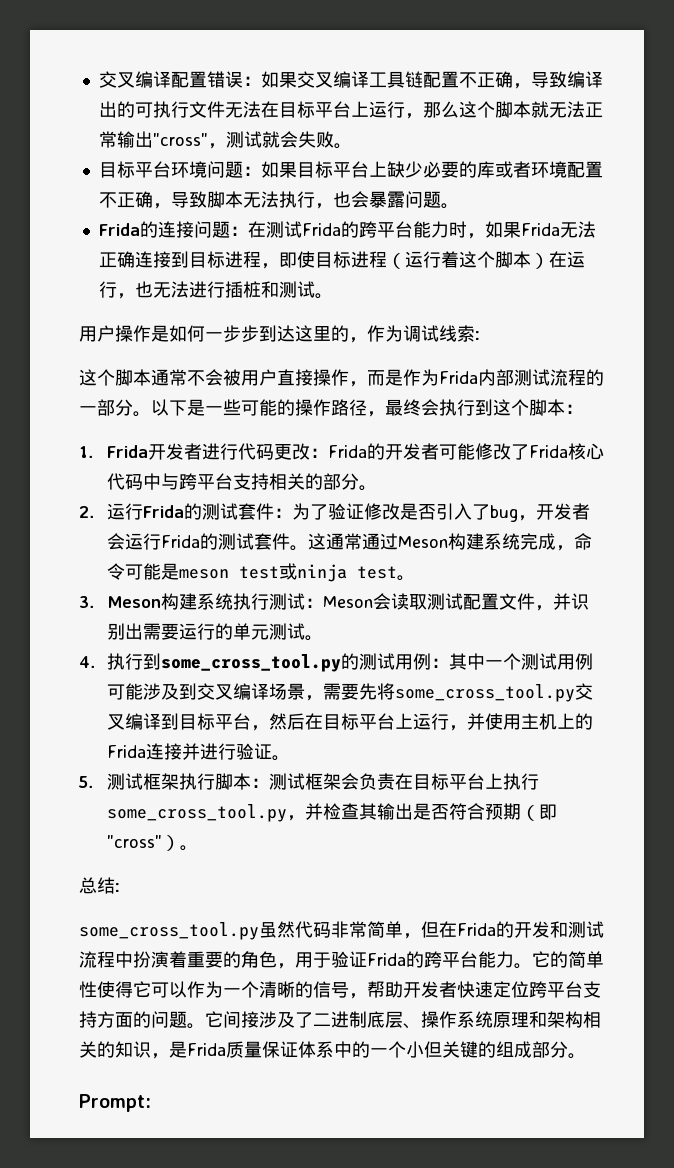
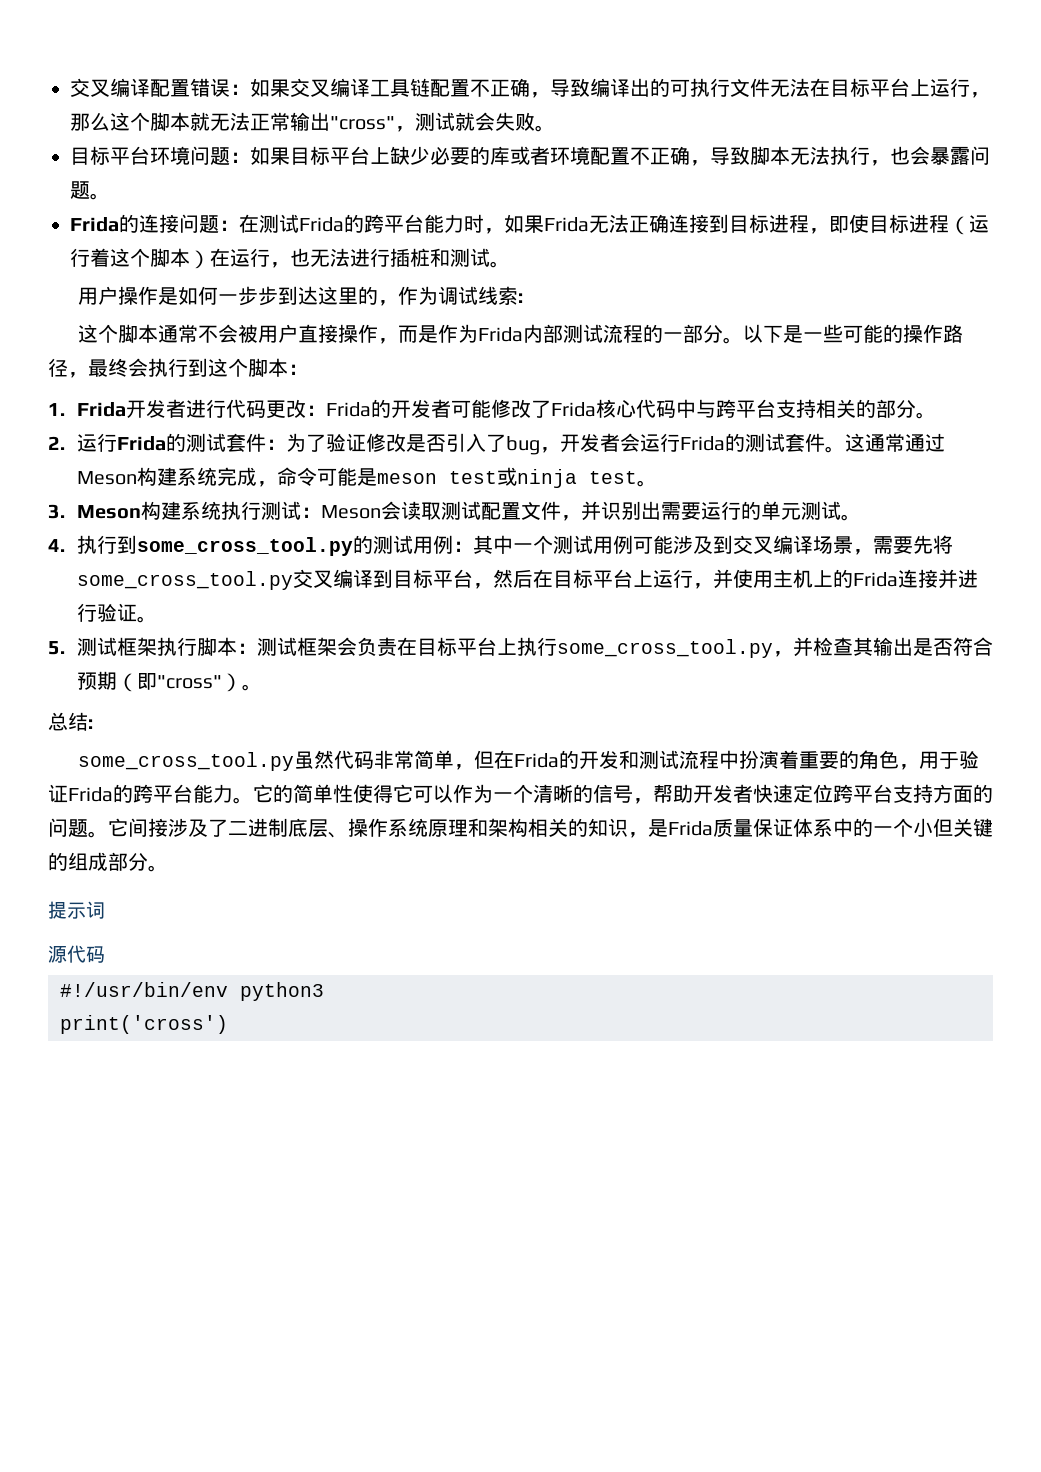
[79,1094,151,1112] Prompt: -> [48,901,105,919] [48,945,105,963] [60,982,324,1001] [60,1015,228,1034] 提示词 // 源代码 // #!/usr/bin/env python3 // print('cross')

